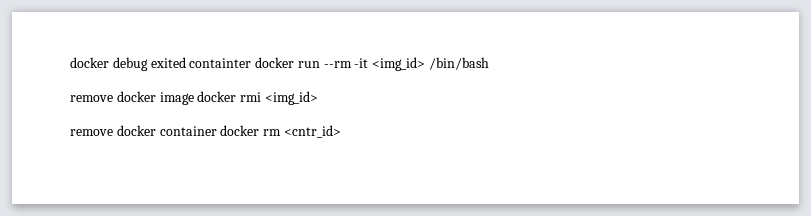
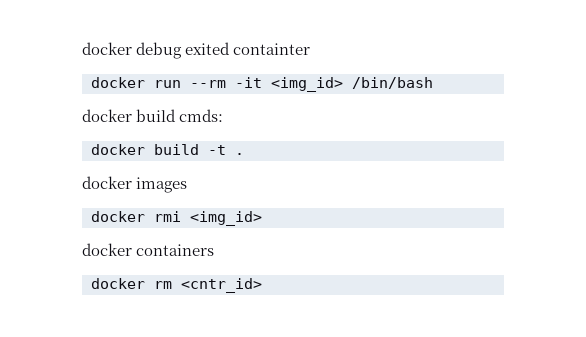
(252, 63) none -> (311, 49) //
[70,91,194,105] remove docker image -> [82,109,224,122] [91,144,244,155] [82,176,188,193] docker build cmds: // docker build -t . // docker images //
[70,125,217,136] remove docker container -> [82,243,215,256] docker containers //

